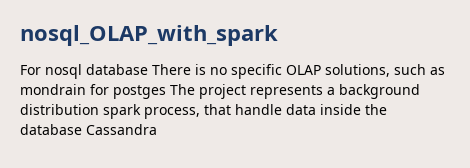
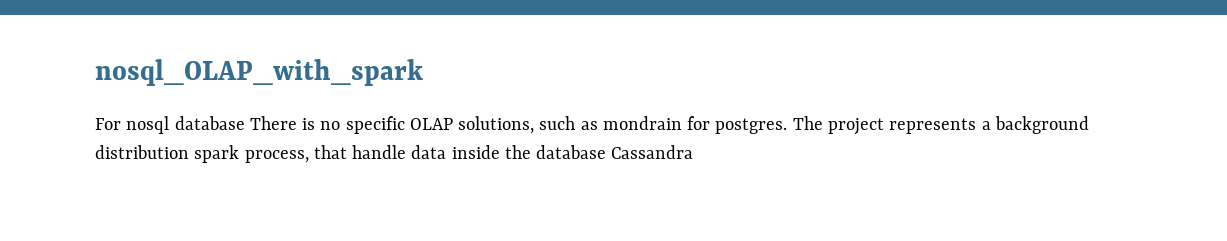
[113,85,166,99] postges -> [715,118,788,134] postgres.

